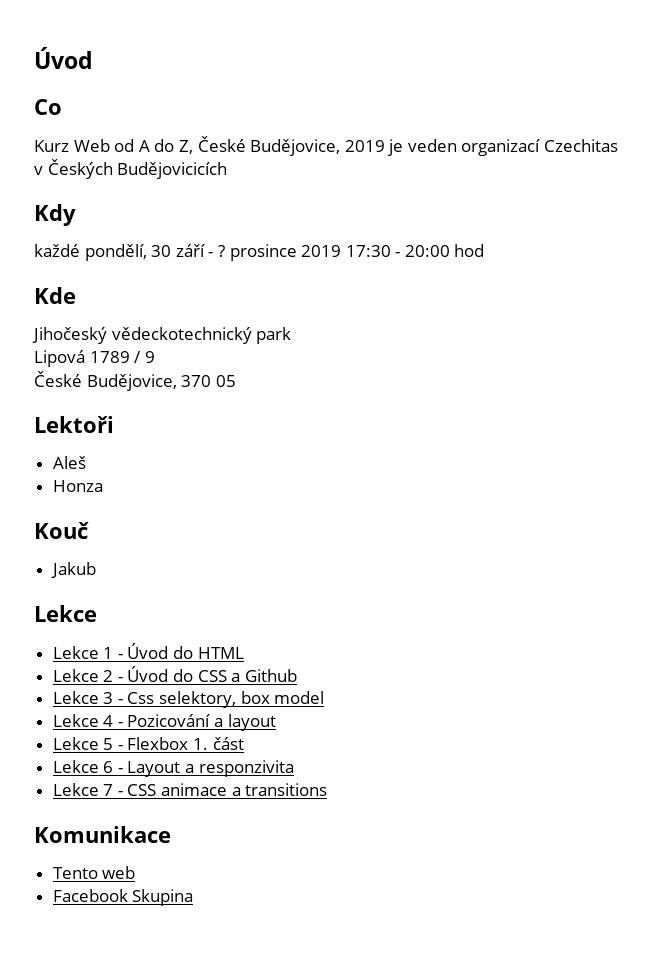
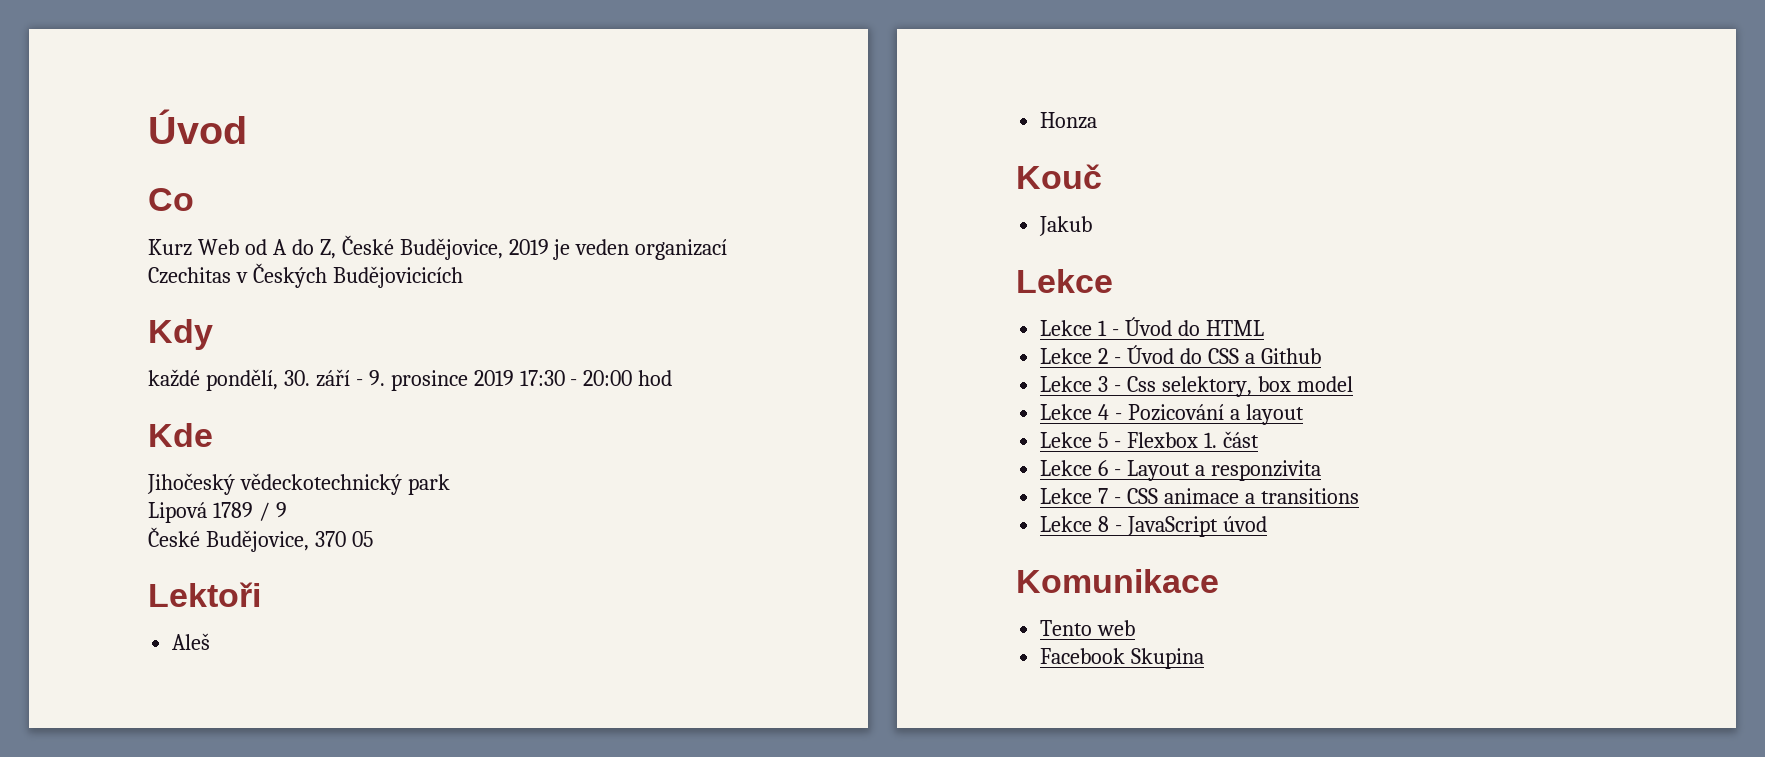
[151,245,172,257] 30 -> [283,370,310,386] 30.
[217,245,225,257] ? -> [368,370,385,386] 9.
(328, 789) none -> [1040,516,1267,537] // Lekce 8 - JavaScript úvod

